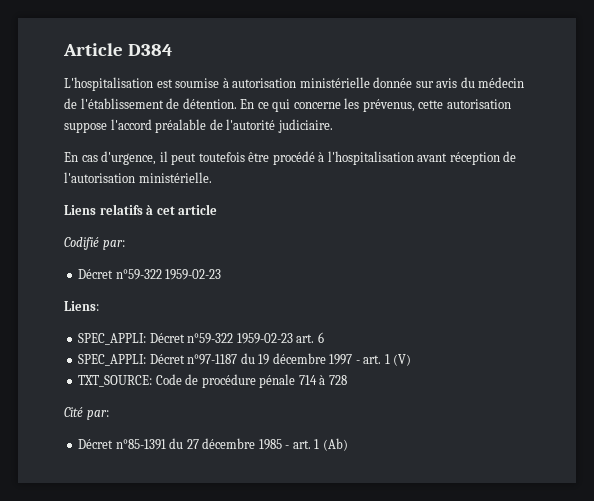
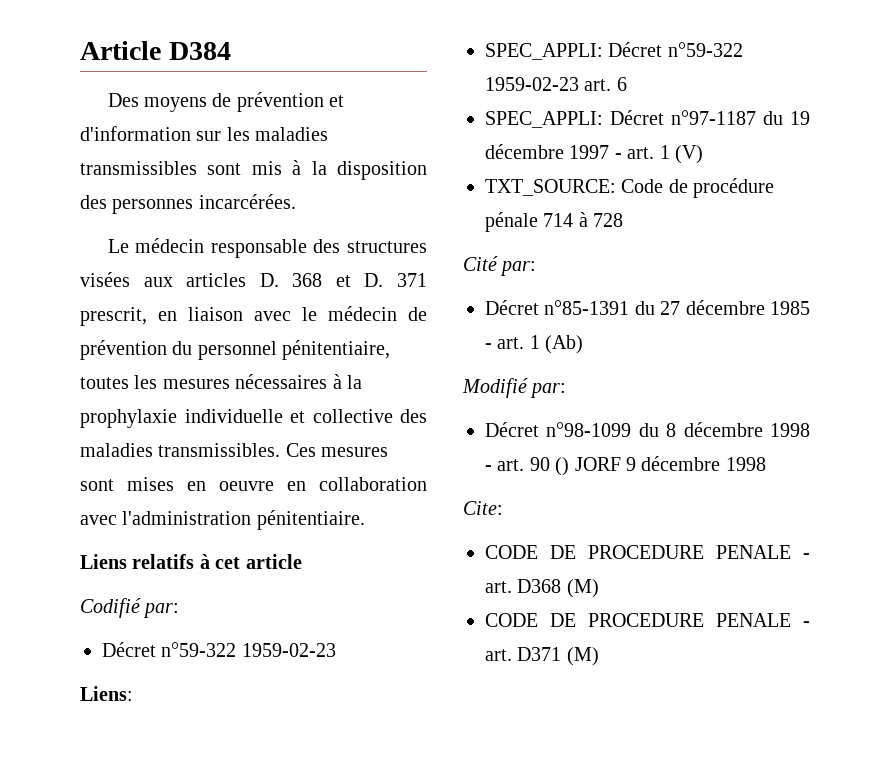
[64,77,525,91] [64,98,511,112] [64,119,333,133] [64,151,517,165] [64,172,212,183] L'hospitalisation est soumise à autorisation ministérielle donnée sur avis du médecin de l'établissement de détention. En ce qui concerne les prévenus, cette autorisation suppose l'accord préalable de l'autorité judiciaire. // En cas d'urgence, il peut toutefois être procédé à l'hospitalisation avant réception de l'autorisation ministérielle. -> [107,92,345,112] [80,126,329,141] [80,160,427,180] [80,194,296,214] [107,238,427,258] [80,272,427,287] [80,306,427,326] [80,340,391,360] [80,374,362,389] [80,409,427,428] [80,443,389,457] [80,477,427,491] [80,510,365,530] Des moyens de prévention et d'information sur les maladies transmissibles sont mis à la disposition des personnes incarcérées. // Le médecin responsable des structures visées aux articles D. 368 et D. 371 prescrit, en liaison avec le médecin de prévention du personnel pénitentiaire, toutes les mesures nécessaires à la prophylaxie individuelle et collective des maladies transmissibles. Ces mesures sont mises en oeuvre en collaboration avec l'administration pénitentiaire.
(348, 444) none -> [462,378,567,398] [485,422,810,437] [485,456,766,476] [463,501,503,515] [485,545,810,559] [485,579,599,598] [485,613,810,627] [485,647,599,666] // Modifié par: // Décret n°98-1099 du 8 décembre 1998 - art. 90 () JORF 9 décembre 1998 // Cite: // CODE DE PROCEDURE PENALE - art. D368 (M) // CODE DE PROCEDURE PENALE - art. D371 (M)

